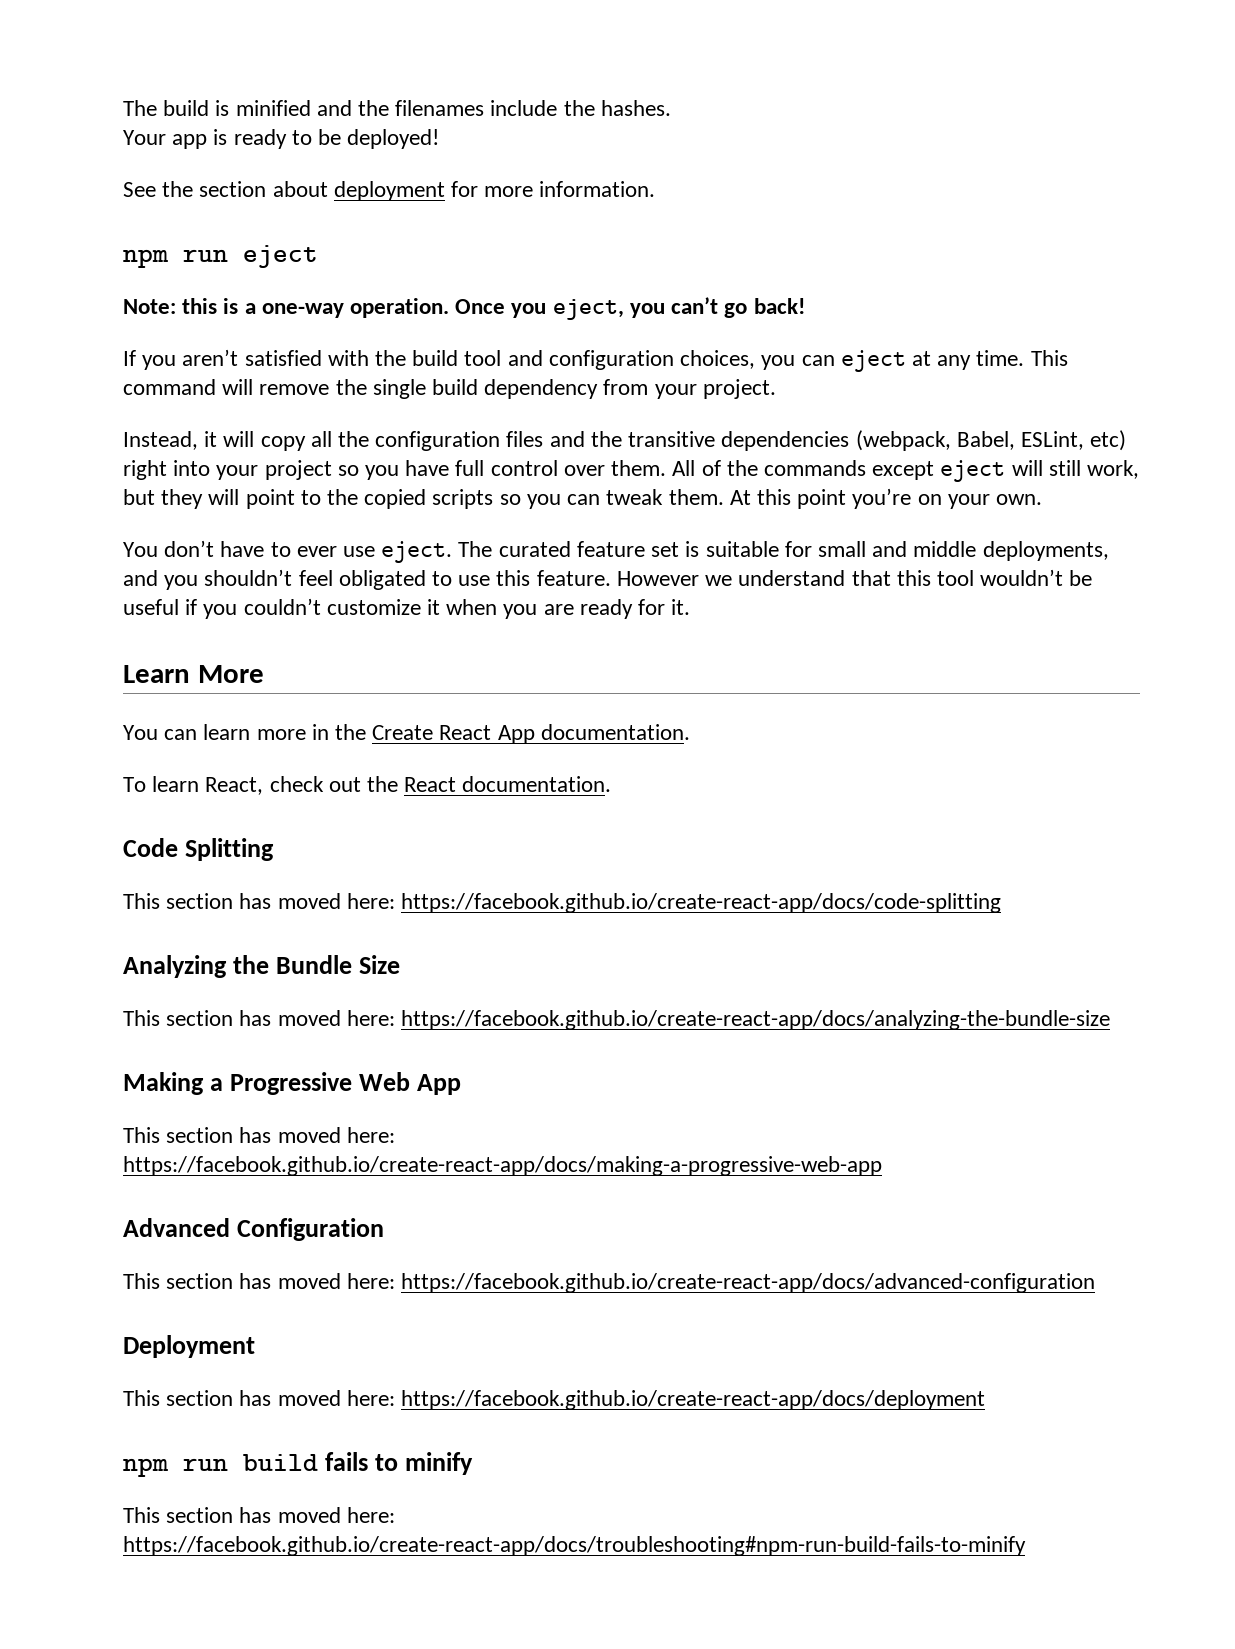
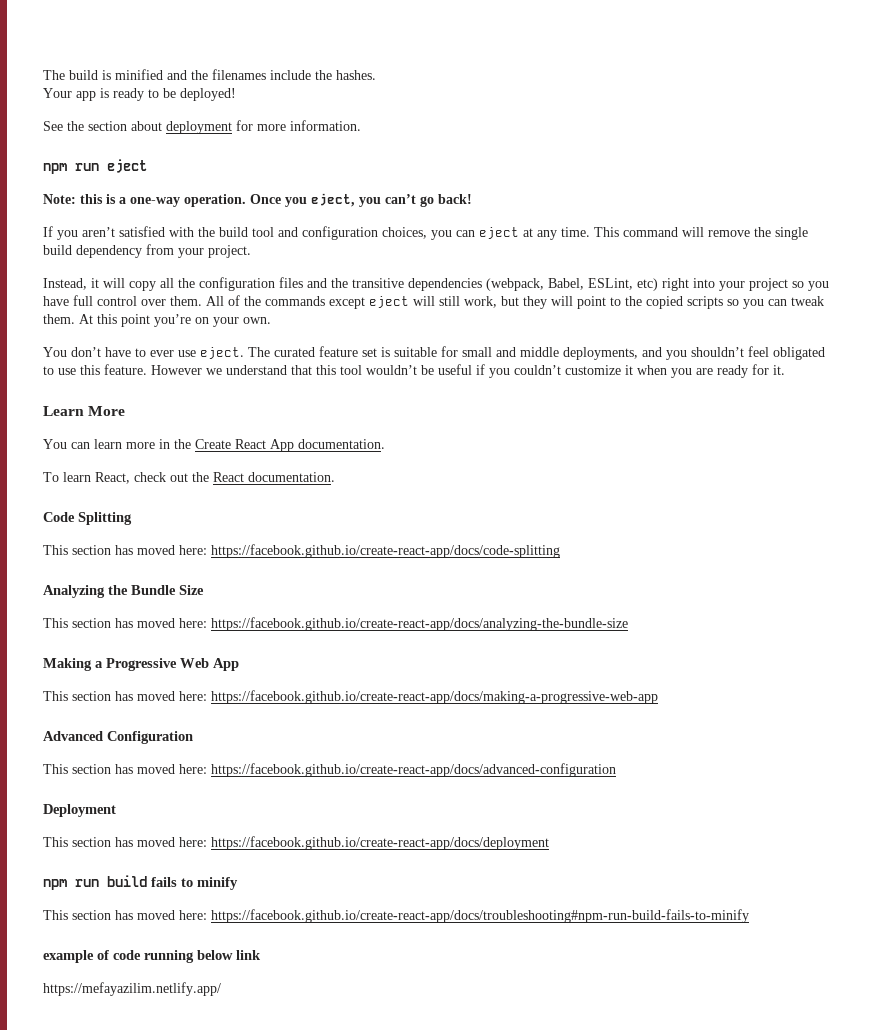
(1026, 1546) none -> [43,950,261,963] [43,982,221,996] // example of code running below link // https://mefayazilim.netlify.app/

